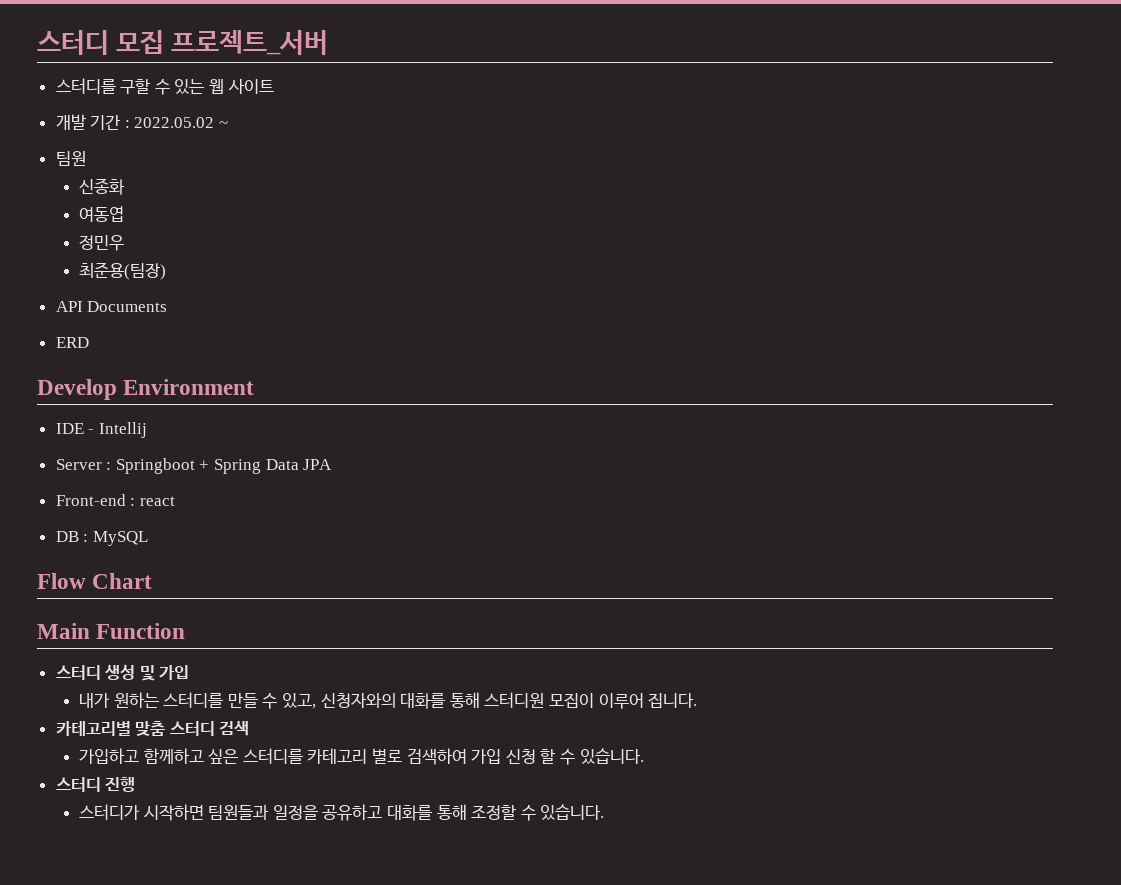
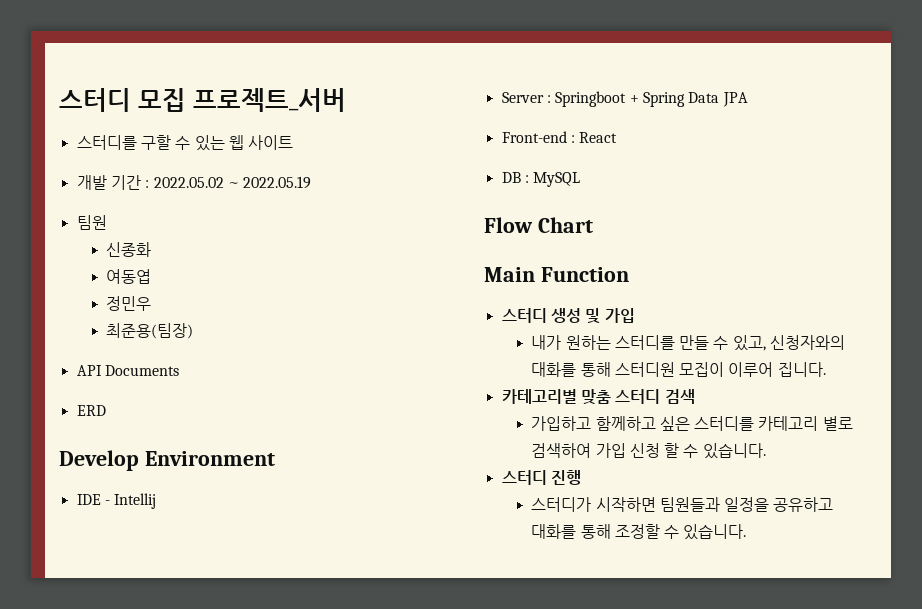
(229, 124) none -> [243,176,312,189] 2022.05.19
[139,496,175,506] react -> [579,132,618,143] React

